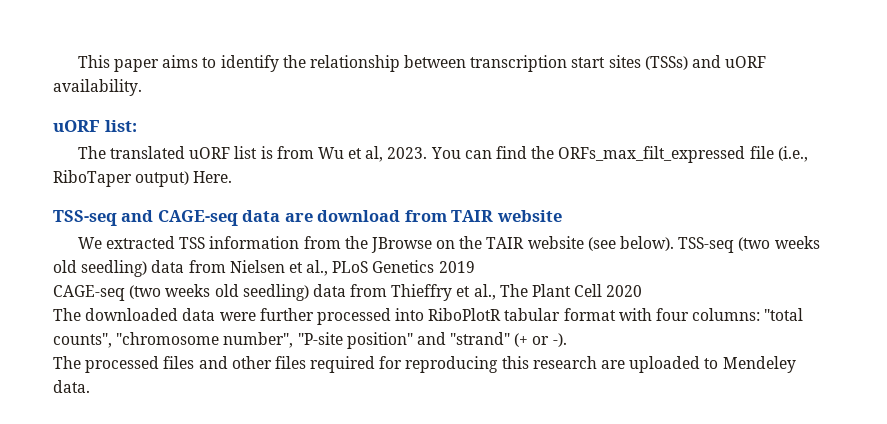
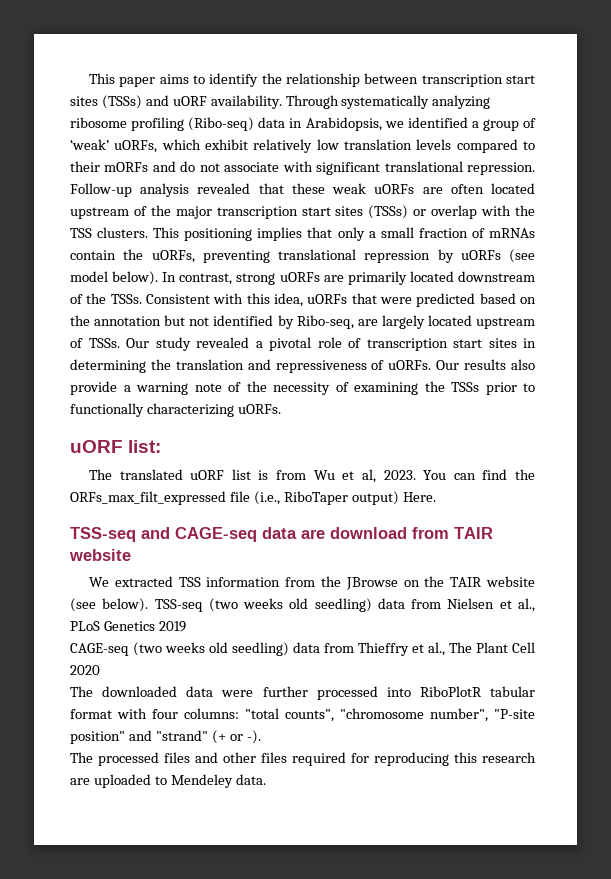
(142, 87) none -> [285,95,491,109] [70,117,537,131] [70,139,535,153] [70,161,535,175] [70,183,535,197] [70,205,536,219] [70,227,535,241] [70,249,535,263] [70,271,535,285] [70,293,536,307] [70,315,536,329] [70,337,536,351] [70,359,536,373] [70,381,535,395] [70,403,281,417] Through systematically analyzing ribosome profiling (Ribo-seq) data in Arabidopsis, we identified a group of ‘weak’ uORFs, which exhibit relatively low translation levels compared to their mORFs and do not associate with significant translational repression. Follow-up analysis revealed that these weak uORFs are often located upstream of the major transcription start sites (TSSs) or overlap with the TSS clusters. This positioning implies that only a small fraction of mRNAs contain the uORFs, preventing translational repression by uORFs (see model below). In contrast, strong uORFs are primarily located downstream of the TSSs. Consistent with this idea, uORFs that were predicted based on the annotation but not identified by Ribo-seq, are largely located upstream of TSSs. Our study revealed a pivotal role of transcription start sites in determining the translation and repressiveness of uORFs. Our results also provide a warning note of the necessity of examining the TSSs prior to functionally characterizing uORFs.

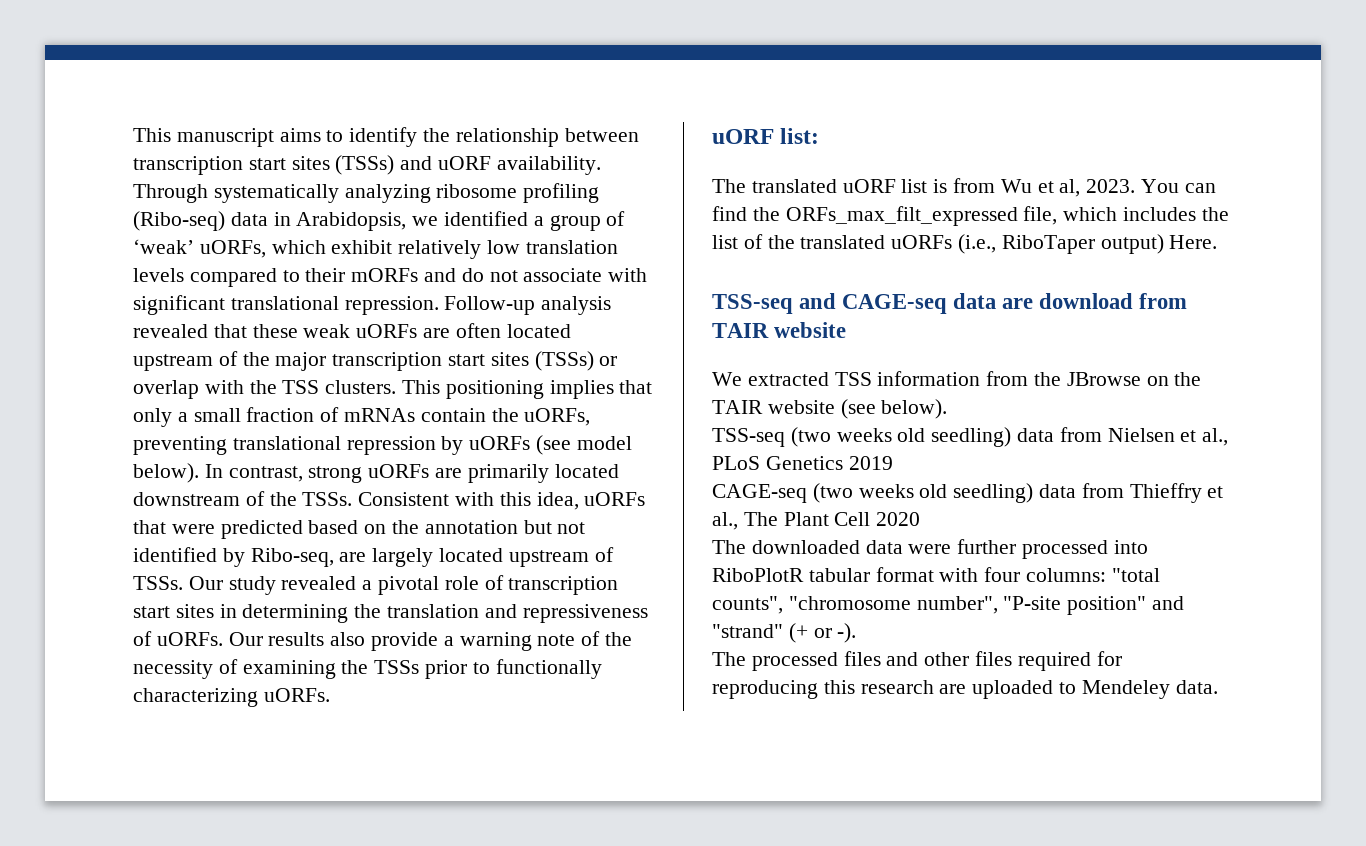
[88,73,156,87] This paper -> [133,128,274,147] This manuscript
[229,491,250,502] file -> [1023,206,1229,225] [712,234,953,249] file, which includes the list of the translated uORFs
(149, 605) none -> (948, 409) //

